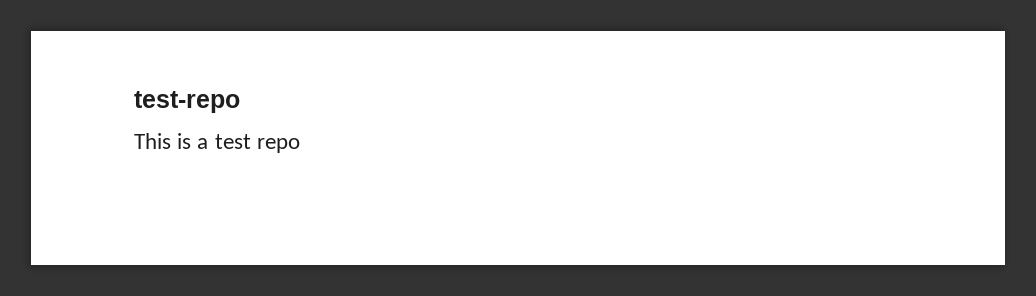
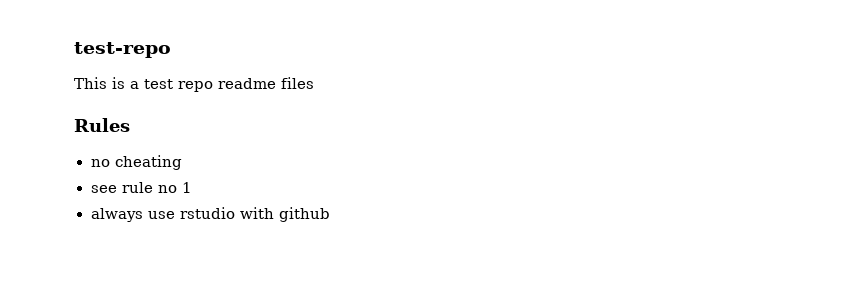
(300, 145) none -> [218,77,314,89] [74,118,130,132] [90,155,182,170] [90,182,192,193] [90,207,330,222] readme files // Rules // no cheating // see rule no 1 // always use rstudio with github

